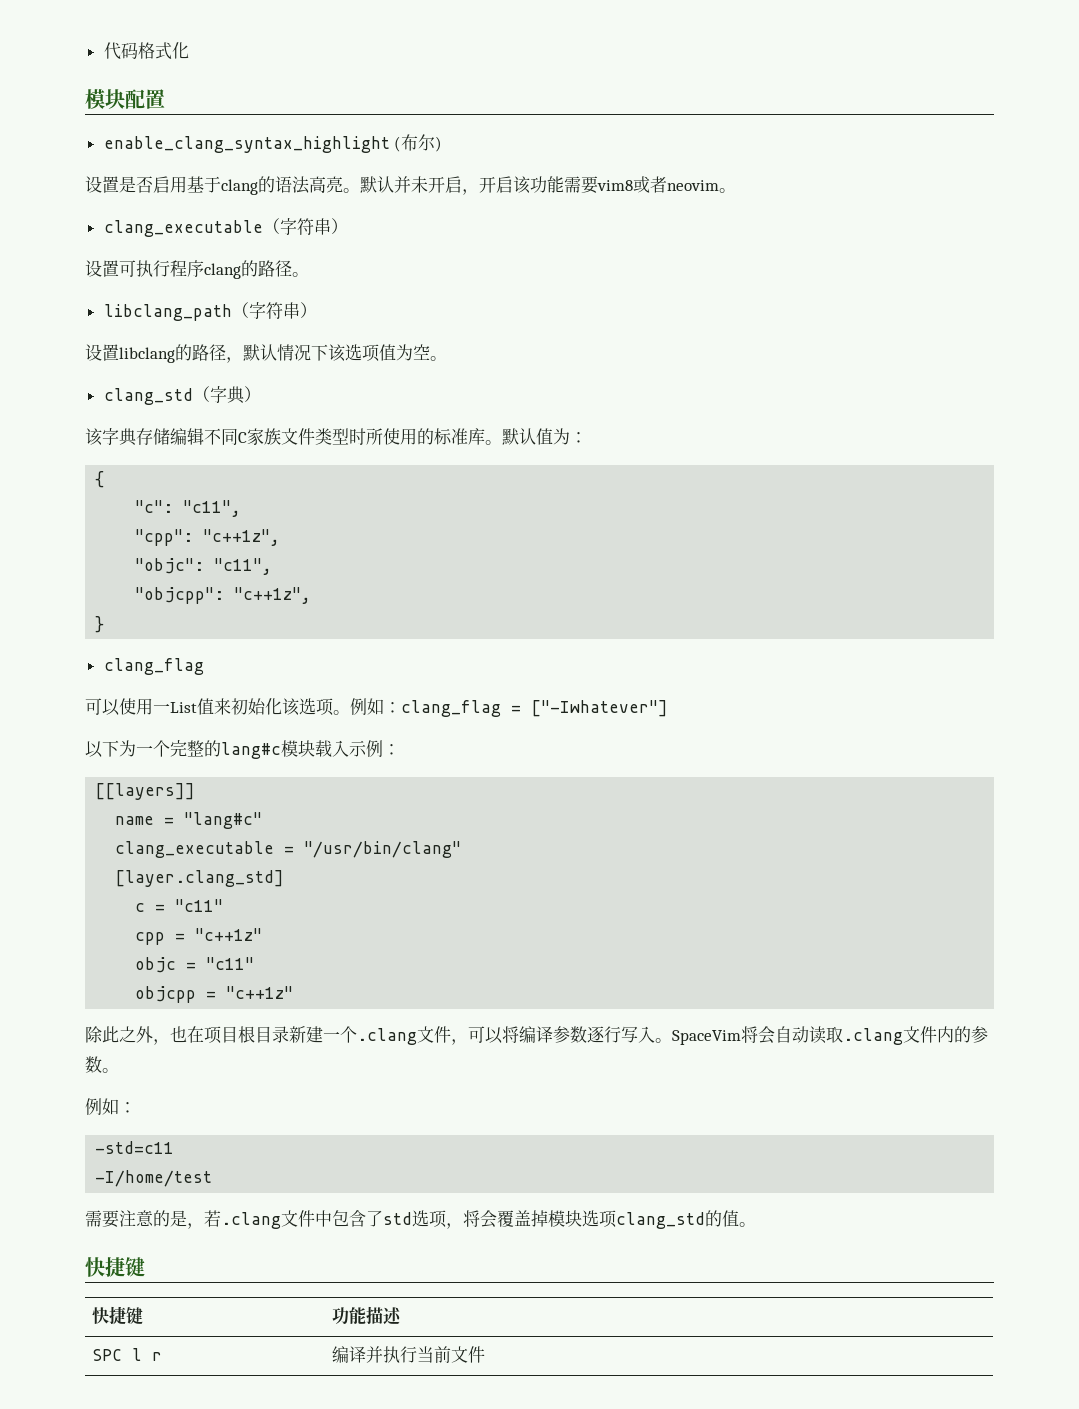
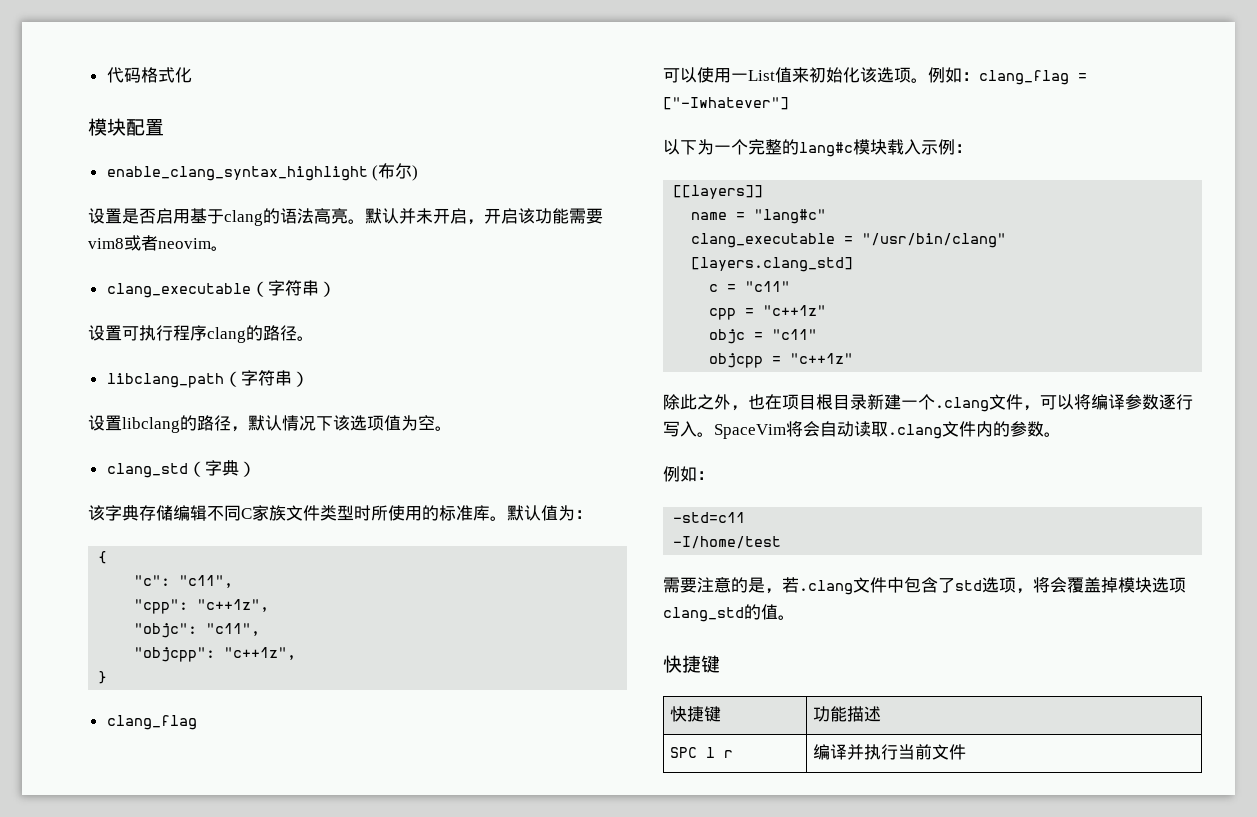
[115,870,285,887] [layer.clang_std] -> [691,257,854,272] [layers.clang_std]

